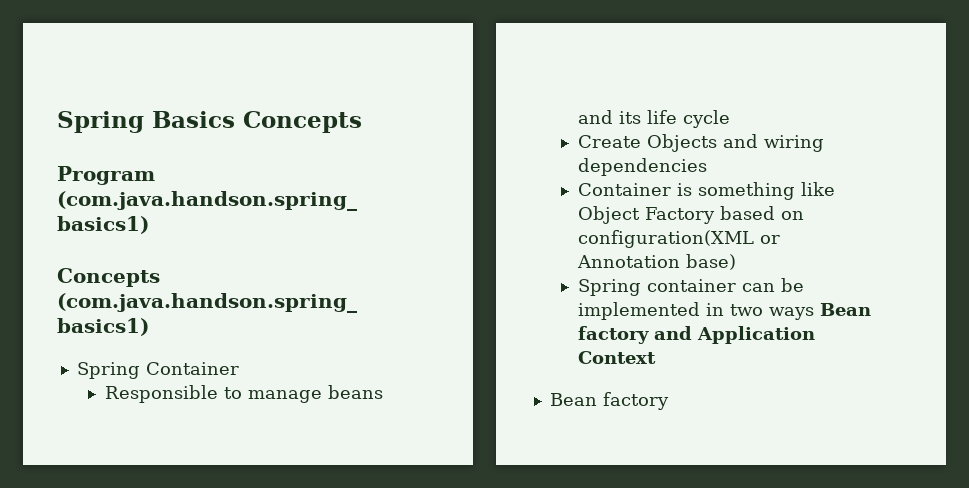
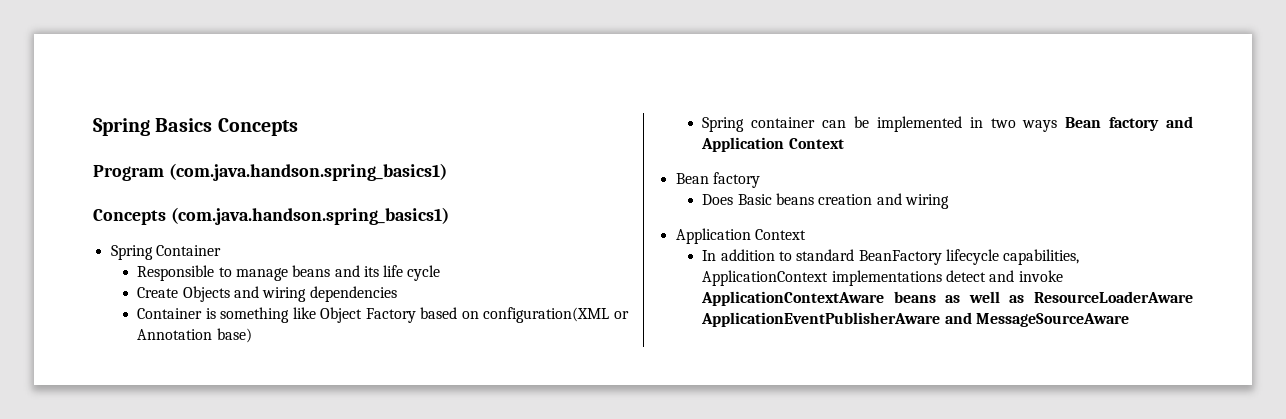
(669, 401) none -> [702,193,949,209] [675,228,806,244] [702,249,1080,265] [702,270,1063,286] [701,291,1193,306] [701,312,1129,327] // Does Basic beans creation and wiring // Application Context // In addition to standard BeanFactory lifecycle capabilities, ApplicationContext implementations detect and invoke ApplicationContextAware beans as well as ResourceLoaderAware ApplicationEventPublisherAware and MessageSourceAware

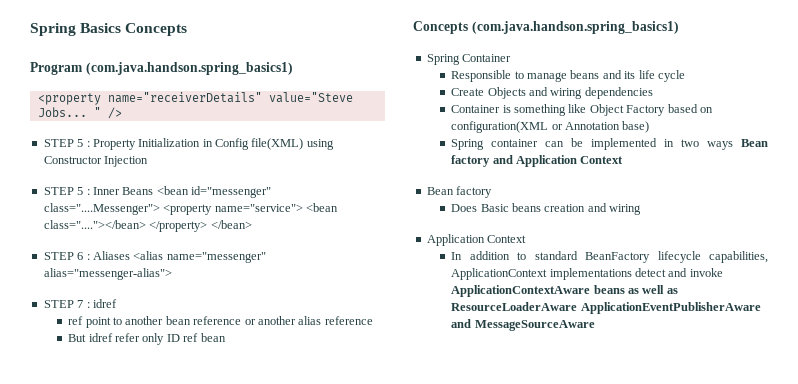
(447, 172) none -> [37,92,353,105] [37,107,122,119] [43,138,334,150] [43,156,149,167] [43,186,271,198] [43,203,338,215] [43,220,252,232] [43,251,266,263] [43,268,172,280] [43,299,117,308] [68,316,373,328] [68,333,226,345] // <property name="receiverDetails" value="Steve Jobs... " /> // STEP 5 : Property Initialization in Config file(XML) using Constructor Injection // STEP 5 : Inner Beans <bean id="messenger" class="....Messenger"> <property name="service"> <bean class="...."></bean> </property> </bean> // STEP 6 : Aliases <alias name="messenger" alias="messenger-alias"> // STEP 7 : idref // ref point to another bean reference or another alias reference // But idref refer only ID ref bean

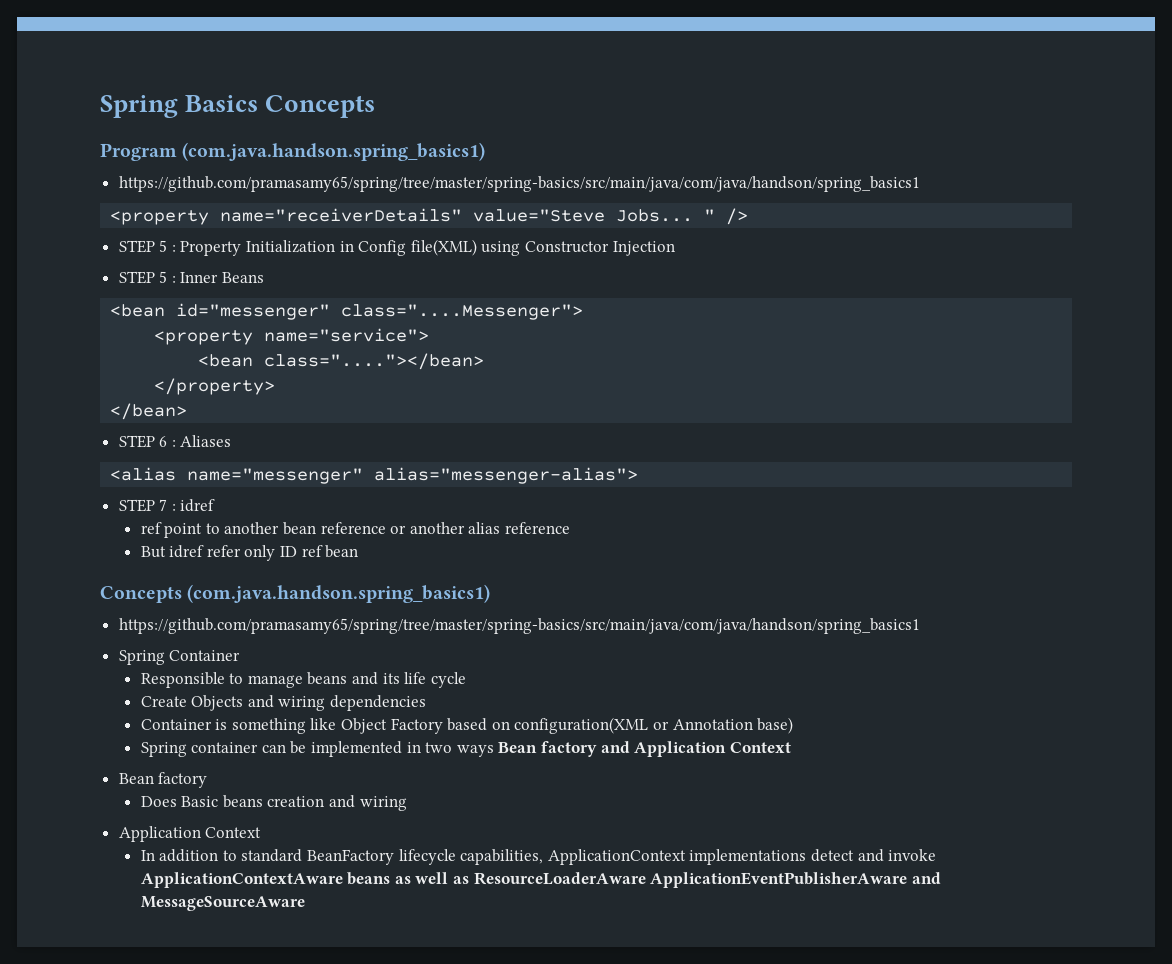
(293, 68) none -> [118,176,920,192] // https://github.com/pramasamy65/spring/tree/master/spring-basics/src/main/java/com/java/handson/spring_basics1
(154, 191) none -> (265, 277) //
(160, 209) none -> (584, 312) //
(303, 208) none -> (430, 335) //
(146, 224) none -> (485, 361) //
(208, 226) none -> (276, 386) //
(130, 255) none -> (232, 441) //
(679, 27) none -> [118,618,920,634] // https://github.com/pramasamy65/spring/tree/master/spring-basics/src/main/java/com/java/handson/spring_basics1

